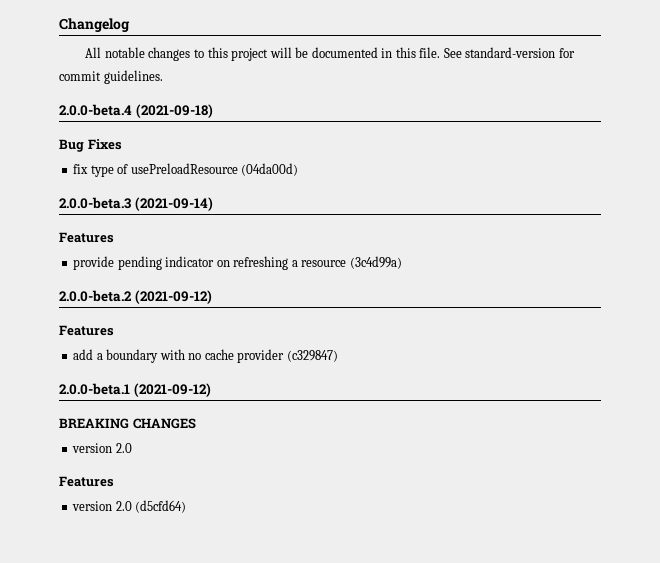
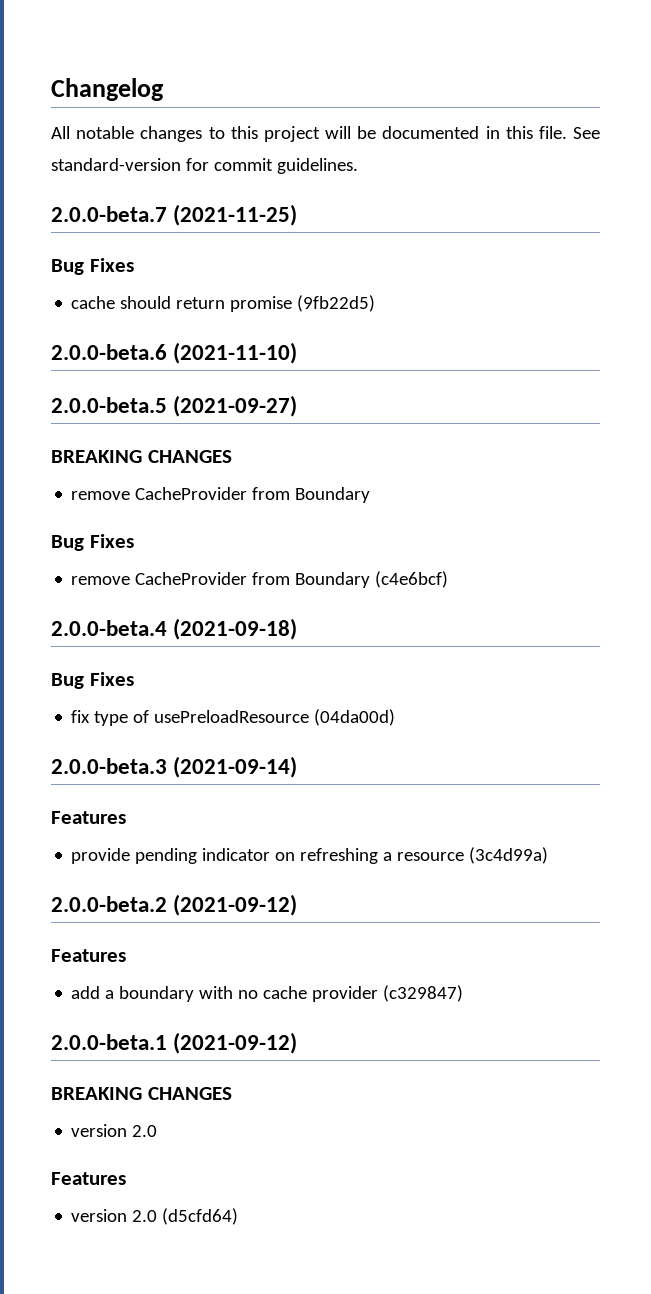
(163, 77) none -> [51,204,298,226] [51,258,134,275] [71,295,376,312] [51,342,298,364] [51,395,298,417] [51,450,232,463] [71,487,371,503] [51,534,134,551] [71,571,449,588] // 2.0.0-beta.7 (2021-11-25) // Bug Fixes // cache should return promise (9fb22d5) // 2.0.0-beta.6 (2021-11-10) // 2.0.0-beta.5 (2021-09-27) // BREAKING CHANGES // remove CacheProvider from Boundary // Bug Fixes // remove CacheProvider from Boundary (c4e6bcf)

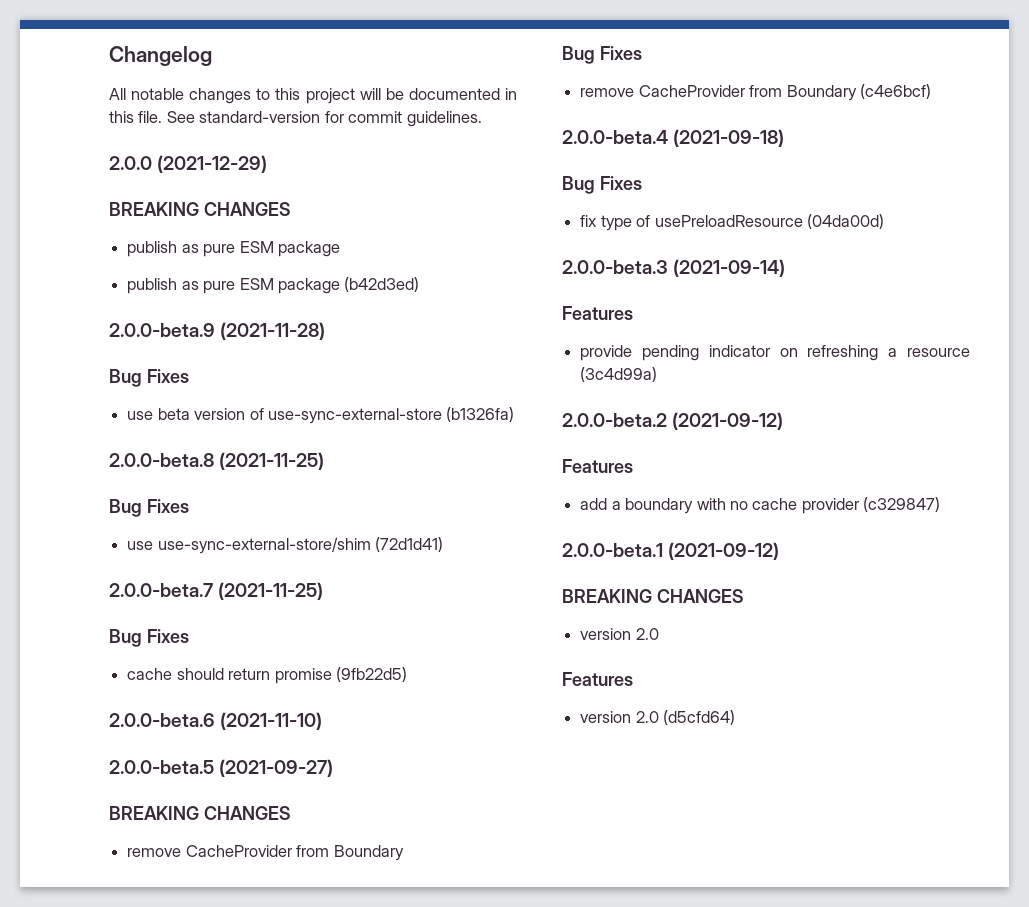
(358, 166) none -> [109,155,268,173] [109,202,291,216] [127,241,340,257] [127,277,420,294] [109,322,326,340] [109,369,189,387] [127,407,515,424] [109,452,325,470] [109,499,189,517] [127,537,444,554] // 2.0.0 (2021-12-29) // BREAKING CHANGES // publish as pure ESM package // publish as pure ESM package (b42d3ed) // 2.0.0-beta.9 (2021-11-28) // Bug Fixes // use beta version of use-sync-external-store (b1326fa) // 2.0.0-beta.8 (2021-11-25) // Bug Fixes // use use-sync-external-store/shim (72d1d41)

